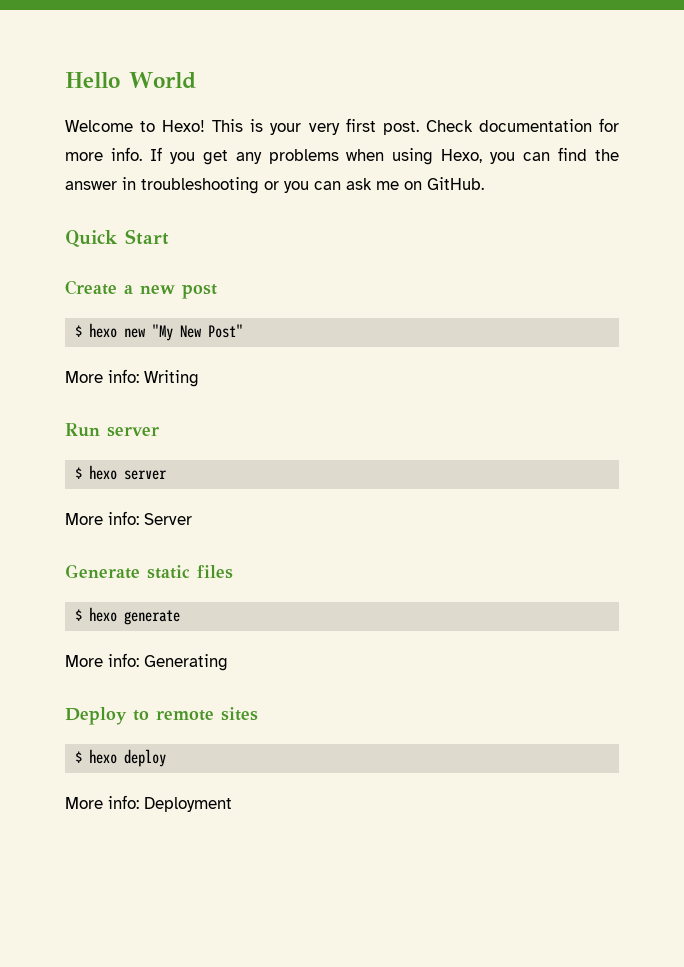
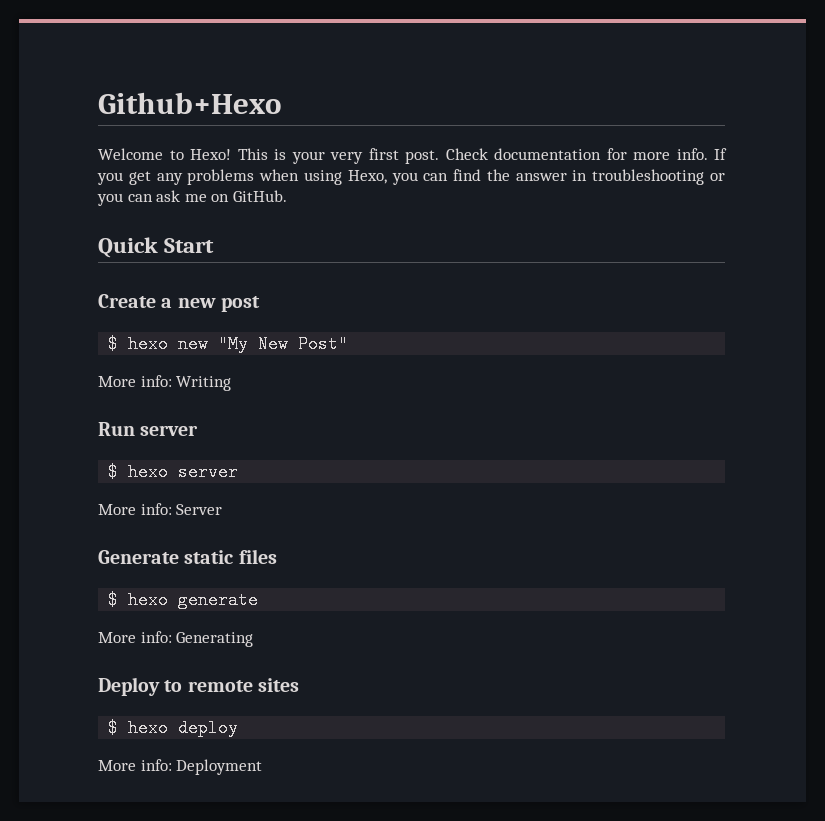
[65,72,196,89] Hello World -> [98,92,281,114] Github+Hexo

